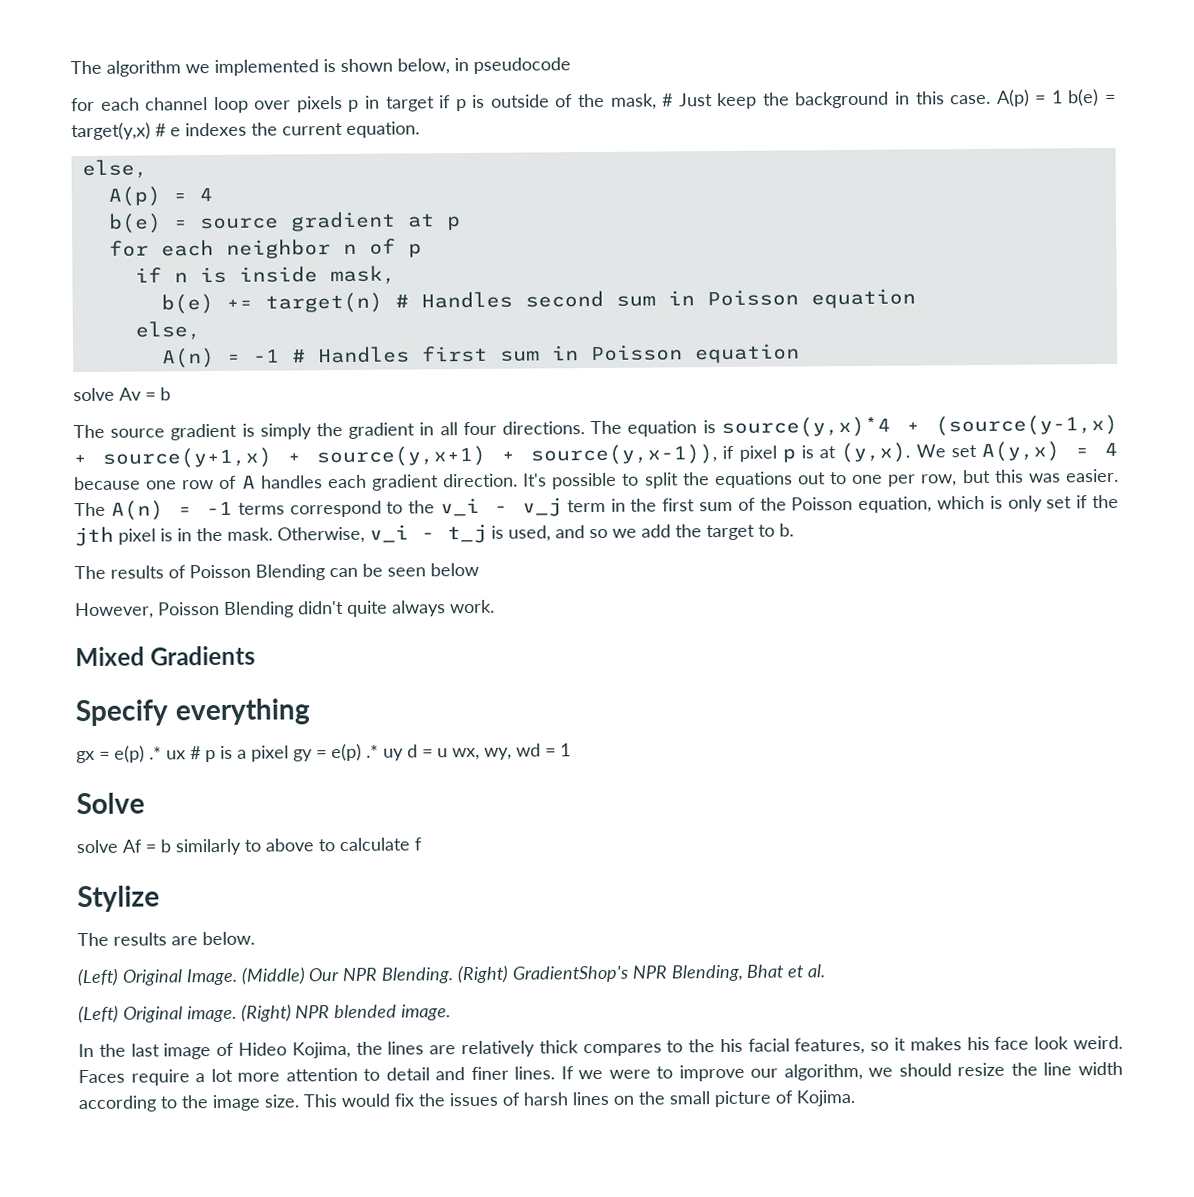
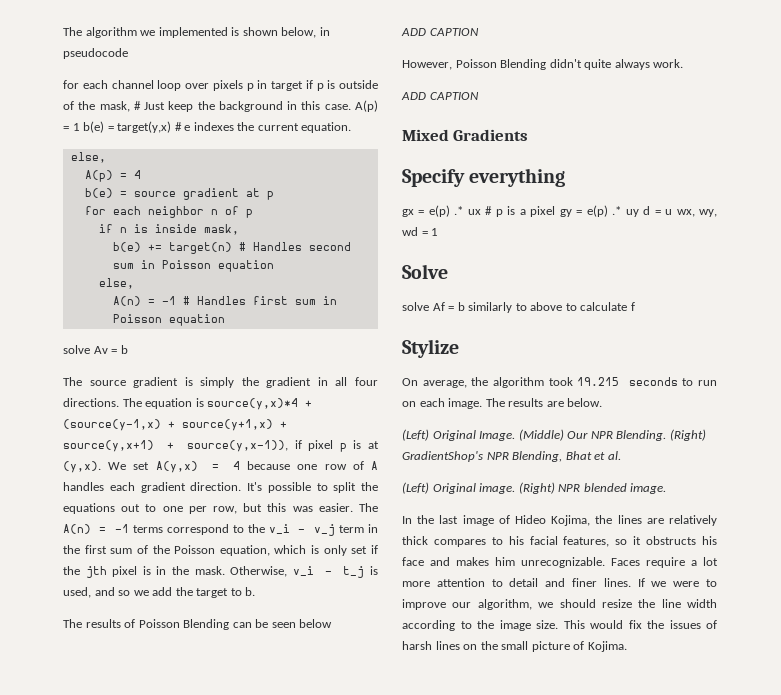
(479, 569) none -> [401,28,479,36] // ADD CAPTION
(495, 606) none -> [401,92,479,100] // ADD CAPTION
(160, 899) none -> [402,377,717,388] [402,398,483,409] On average, the algorithm took 19.215 seconds to run on each image.
[688,1039,716,1053] the -> (503, 541) none
[909,1037,962,1051] makes -> [646,536,697,545] obstructs
[1034,1035,1123,1050] look weird. -> [430,557,605,568] and makes him unrecognizable.

